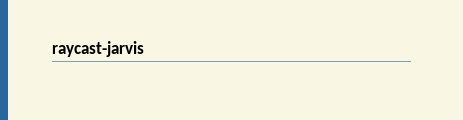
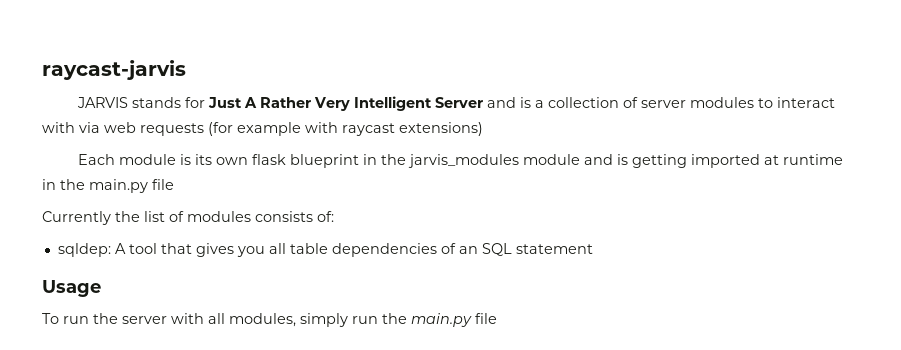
(144, 49) none -> [76,96,835,111] [42,122,483,136] [77,154,843,168] [42,179,174,193] [42,211,334,225] [57,243,593,257] [42,280,101,297] [42,313,497,327] // JARVIS stands for Just A Rather Very Intelligent Server and is a collection of server modules to interact with via web requests (for example with raycast extensions) // Each module is its own flask blueprint in the jarvis_modules module and is getting imported at runtime in the main.py file // Currently the list of modules consists of: // sqldep: A tool that gives you all table dependencies of an SQL statement // Usage // To run the server with all modules, simply run the main.py file

